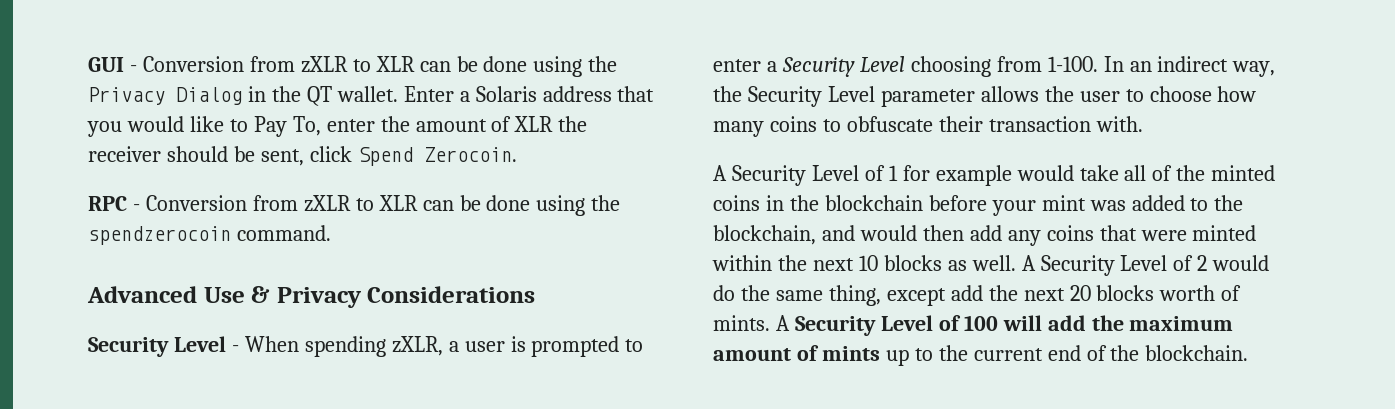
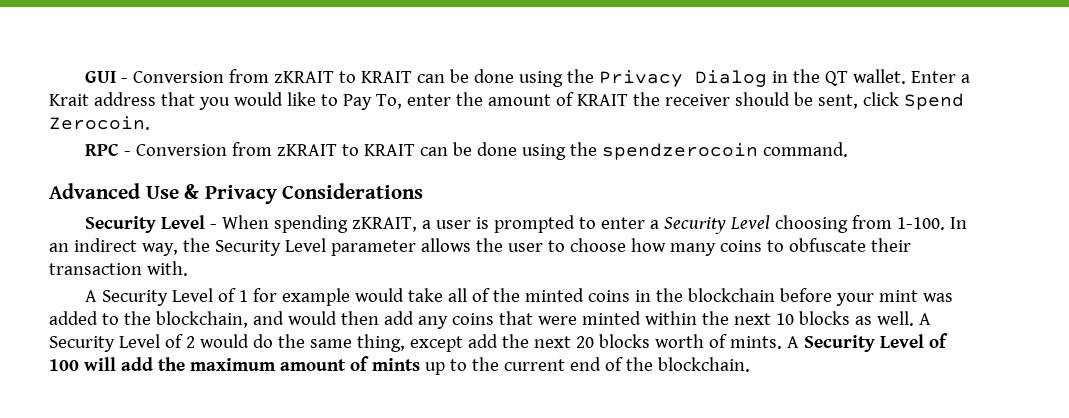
[300,56,415,73] zXLR to XLR -> [273,71,412,83] zKRAIT to KRAIT
[475,86,537,102] Solaris -> [49,94,89,106] Krait
[514,116,554,132] XLR -> [576,94,628,106] KRAIT
[303,195,418,212] zXLR to XLR -> [276,144,415,156] zKRAIT to KRAIT
[391,336,443,356] zXLR, -> [351,217,417,232] zKRAIT,

